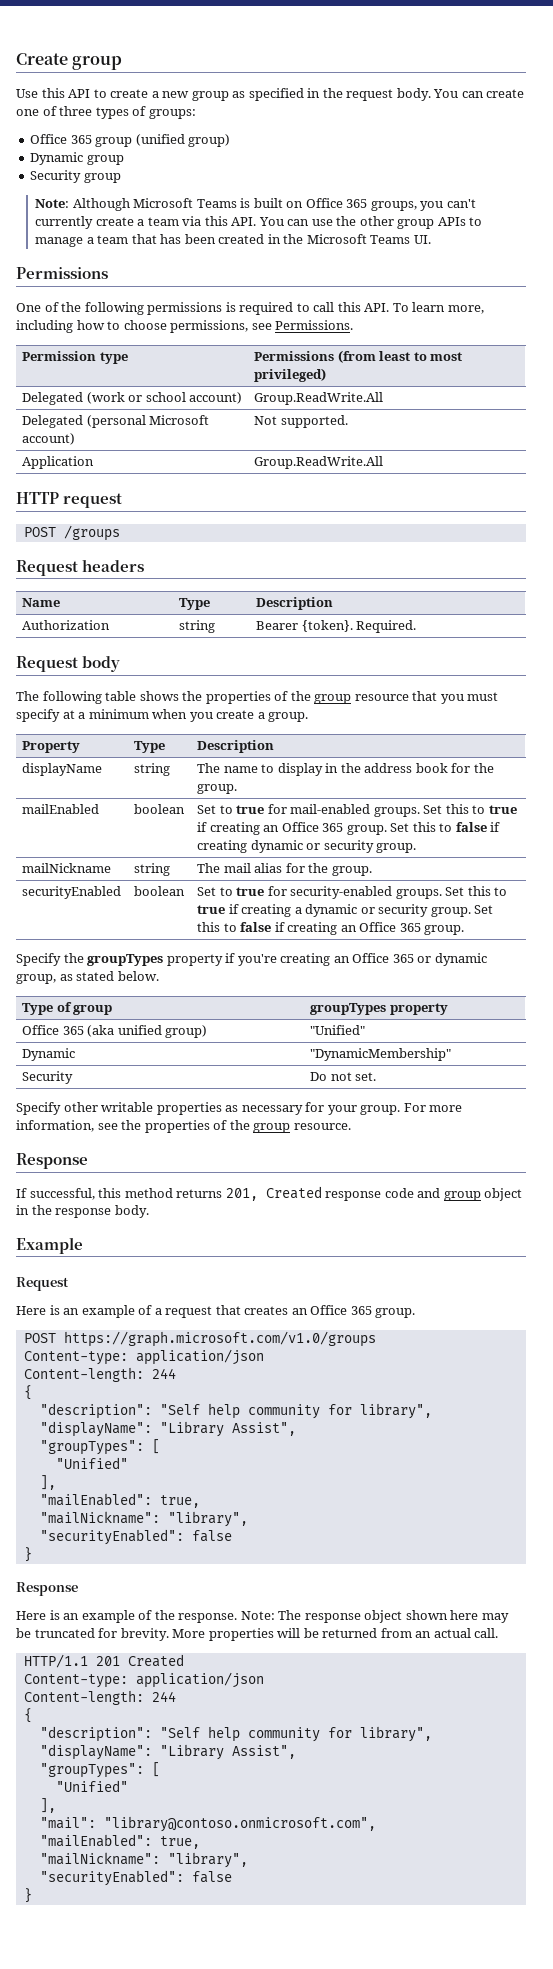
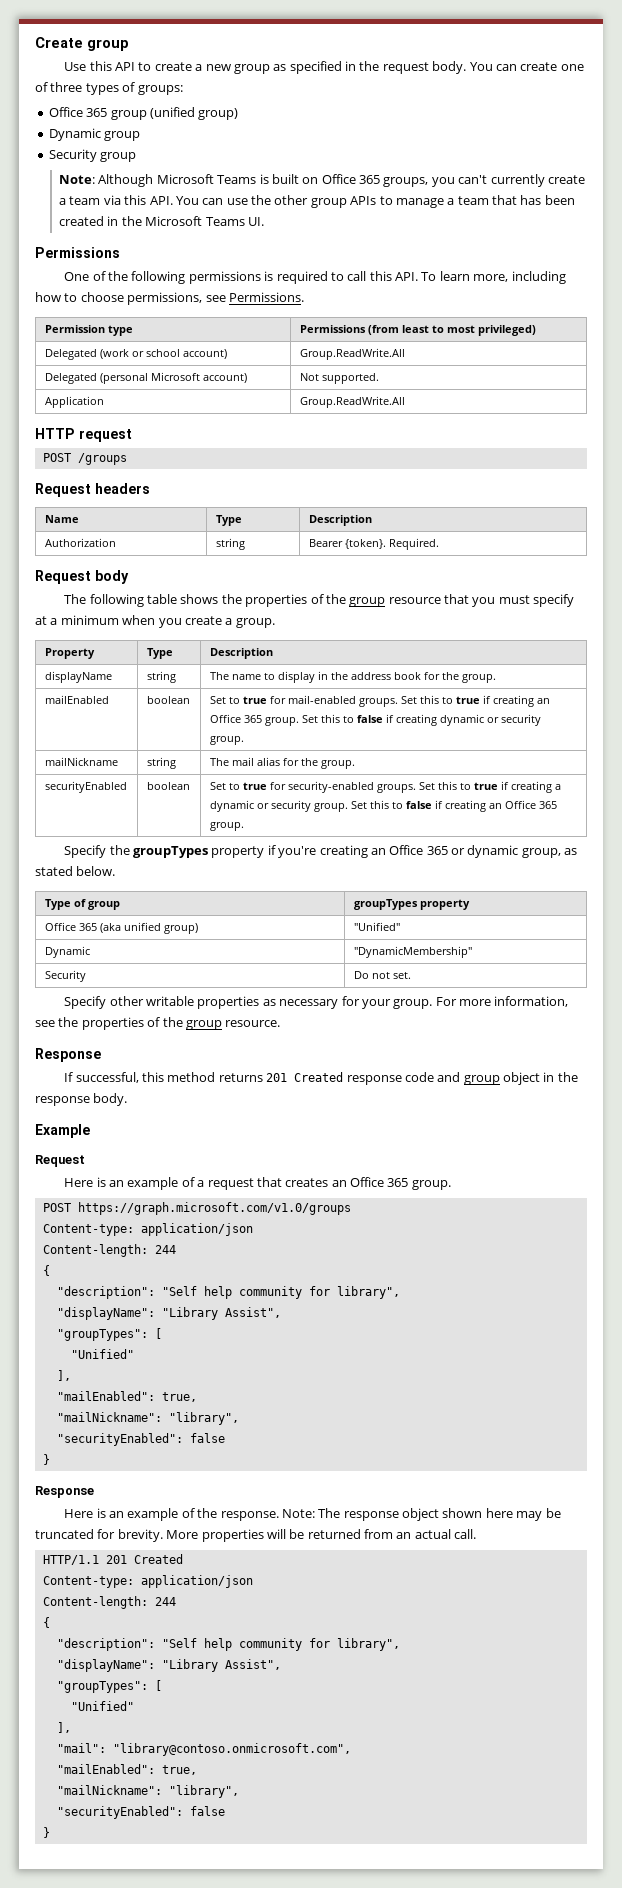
[225,1188,258,1201] 201, -> [266,1073,288,1082] 201

